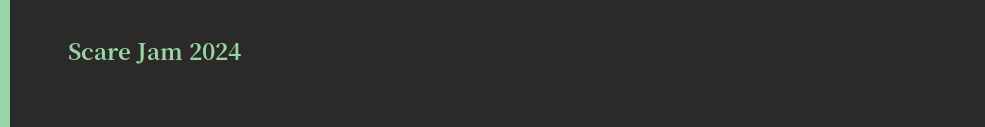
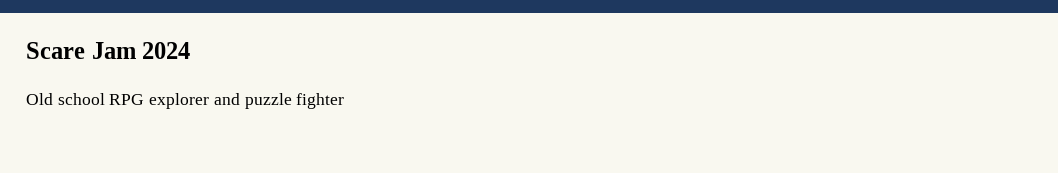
(242, 51) none -> [26,93,345,109] // Old school RPG explorer and puzzle fighter

